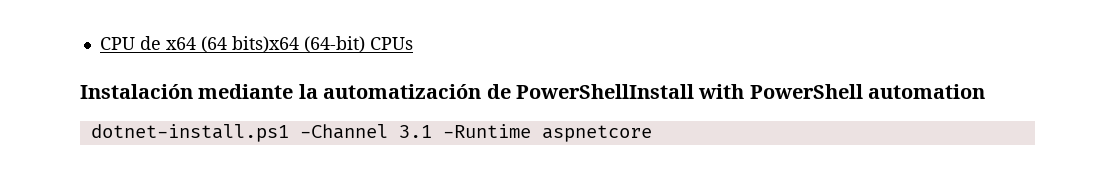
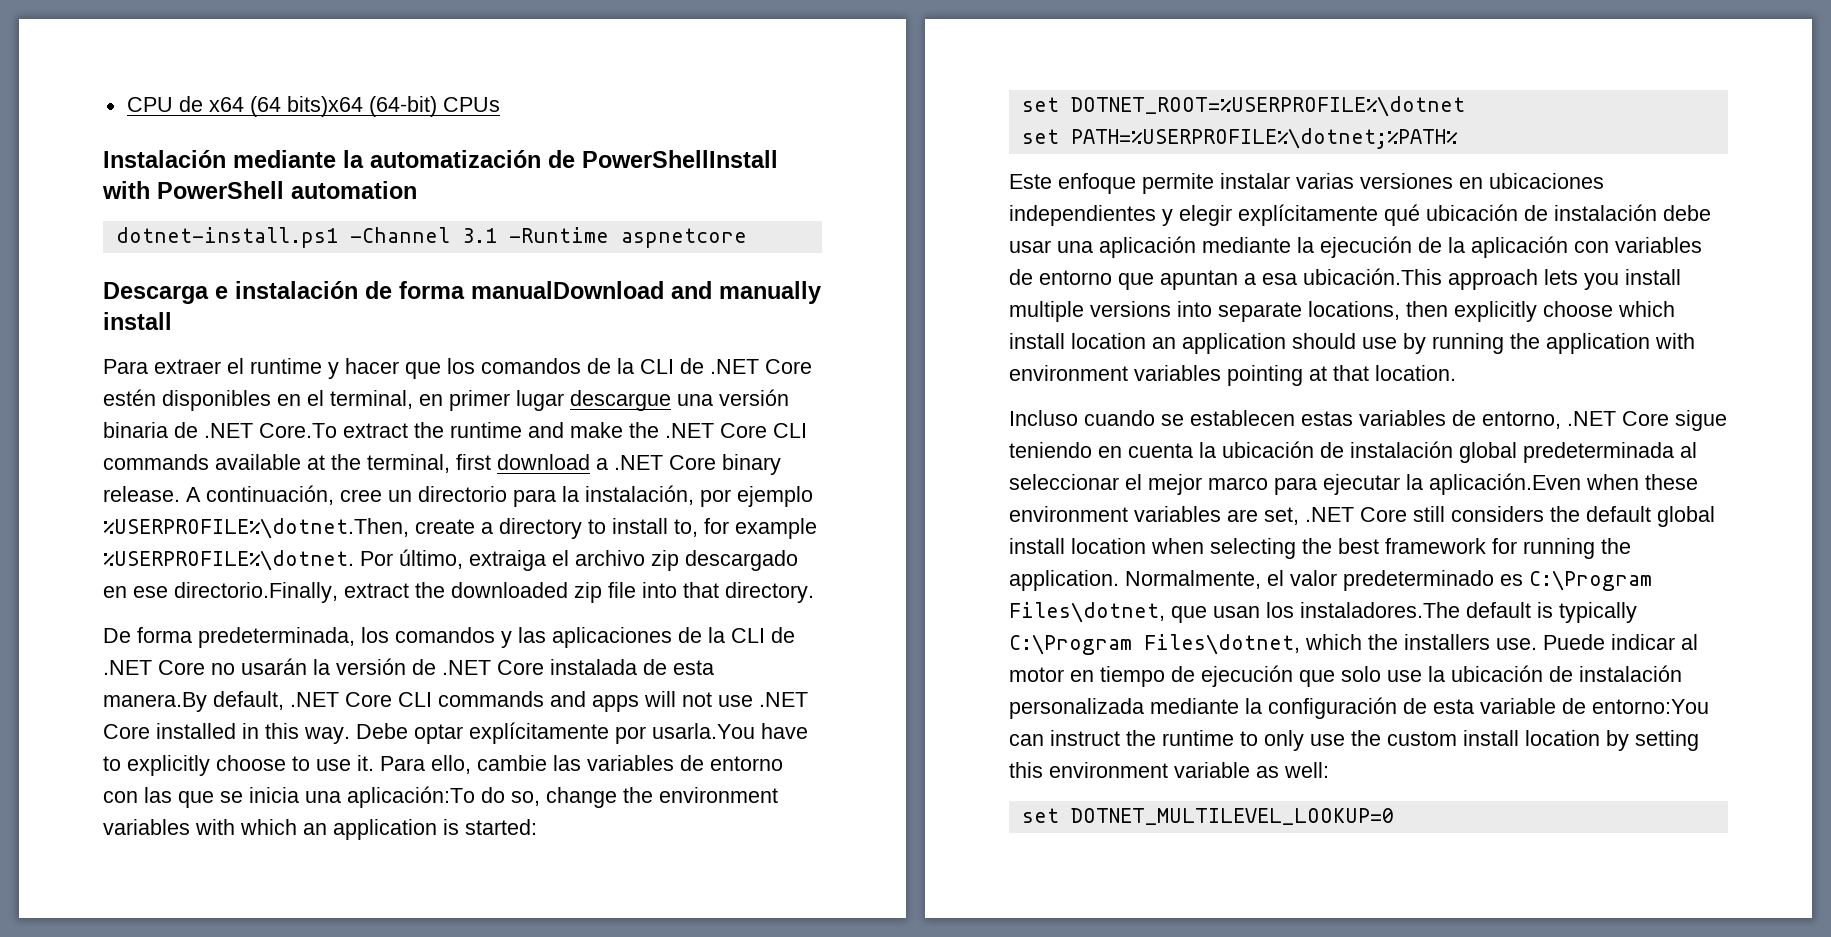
(652, 133) none -> [103,281,821,304] [103,312,172,330] [103,358,812,379] [103,389,789,411] [103,422,807,438] [103,454,781,475] [103,485,813,507] [103,518,817,539] [103,549,798,571] [103,582,814,603] [103,627,795,648] [103,658,714,675] [103,691,808,712] [103,722,808,744] [103,755,783,776] [103,786,778,808] [103,819,537,840] [1021,96,1465,117] [1021,128,1458,149] [1009,173,1604,194] [1009,204,1711,226] [1009,236,1702,258] [1009,268,1681,290] [1009,301,1675,322] [1009,333,1695,354] [1009,365,1456,386] [1009,410,1727,431] [1009,441,1697,463] [1009,473,1698,495] [1009,506,1715,527] [1009,538,1631,559] [1009,570,1652,591] [1009,602,1637,623] [1009,634,1698,655] [1009,665,1682,687] [1009,697,1709,719] [1009,730,1699,751] [1009,762,1329,778] [1021,808,1394,825] // Descarga e instalación de forma manualDownload and manually install // Para extraer el runtime y hacer que los comandos de la CLI de .NET Core estén disponibles en el terminal, en primer lugar descargue una versión binaria de .NET Core.To extract the runtime and make the .NET Core CLI commands available at the terminal, first download a .NET Core binary release. A continuación, cree un directorio para la instalación, por ejemplo %USERPROFILE%\dotnet.Then, create a directory to install to, for example %USERPROFILE%\dotnet. Por último, extraiga el archivo zip descargado en ese directorio.Finally, extract the downloaded zip file into that directory. // De forma predeterminada, los comandos y las aplicaciones de la CLI de .NET Core no usarán la versión de .NET Core instalada de esta manera.By default, .NET Core CLI commands and apps will not use .NET Core installed in this way. Debe optar explícitamente por usarla.You have to explicitly choose to use it. Para ello, cambie las variables de entorno con las que se inicia una aplicación:To do so, change the environment variables with which an application is started: // set DOTNET_ROOT=%USERPROFILE%\dotnet // set PATH=%USERPROFILE%\dotnet;%PATH% // Este enfoque permite instalar varias versiones en ubicaciones independientes y elegir explícitamente qué ubicación de instalación debe usar una aplicación mediante la ejecución de la aplicación con variables de entorno que apuntan a esa ubicación.This approach lets you install multiple versions into separate locations, then explicitly choose which install location an application should use by running the application with environment variables pointing at that location. // Incluso cuando se establecen estas variables de entorno, .NET Core sigue teniendo en cuenta la ubicación de instalación global predeterminada al seleccionar el mejor marco para ejecutar la aplicación.Even when these environment variables are set, .NET Core still considers the default global install location when selecting the best framework for running the application. Normalmente, el valor predeterminado es C:\Program Files\dotnet, que usan los instaladores.The default is typically C:\Program Files\dotnet, which the installers use. Puede indicar al motor en tiempo de ejecución que solo use la ubicación de instalación personalizada mediante la configuración de esta variable de entorno:You can instruct the runtime to only use the custom install location by setting this environment variable as well: // set DOTNET_MULTILEVEL_LOOKUP=0

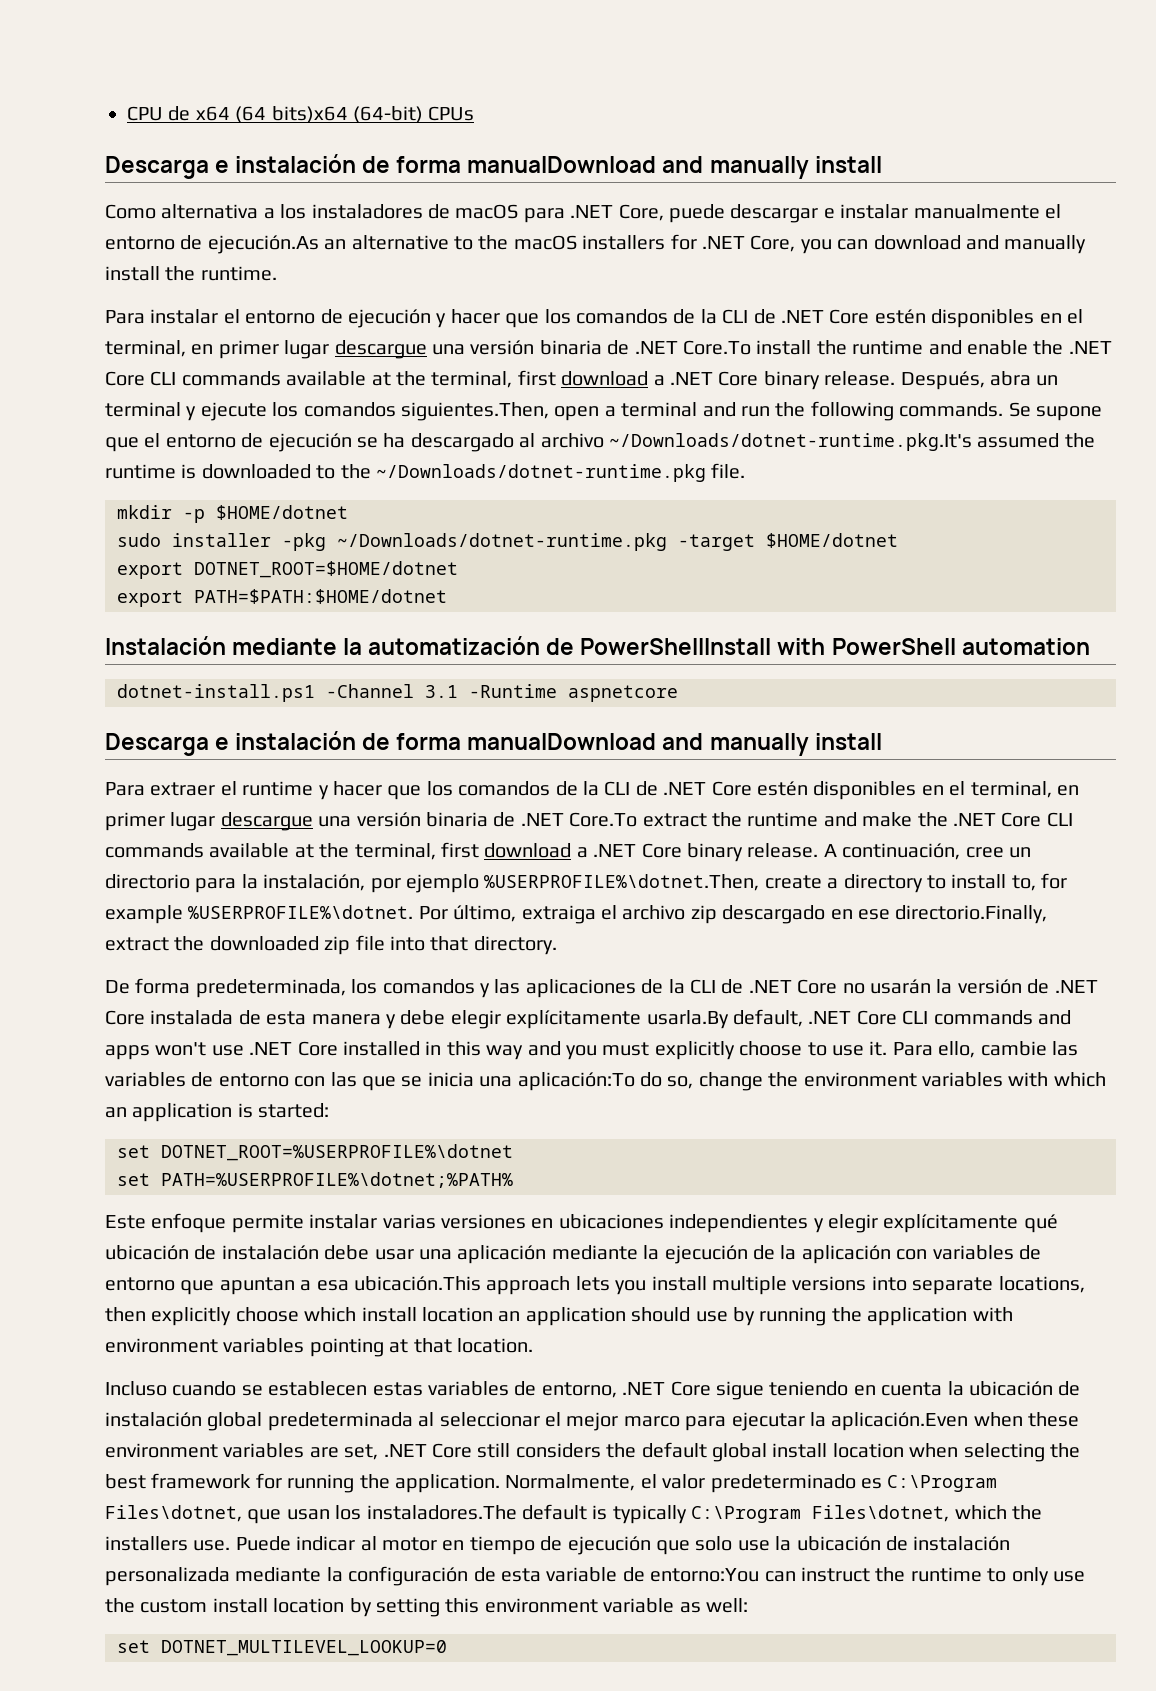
(500, 104) none -> [105,154,882,179] [105,204,1061,223] [105,234,1087,254] [105,266,277,281] [105,309,1083,328] [105,340,1112,359] [105,370,1059,390] [105,401,1102,421] [105,433,1095,452] [105,463,746,482] [117,505,348,523] [117,533,898,551] [117,561,458,579] [117,589,447,607] // Descarga e instalación de forma manualDownload and manually install // Como alternativa a los instaladores de macOS para .NET Core, puede descargar e instalar manualmente el entorno de ejecución.As an alternative to the macOS installers for .NET Core, you can download and manually install the runtime. // Para instalar el entorno de ejecución y hacer que los comandos de la CLI de .NET Core estén disponibles en el terminal, en primer lugar descargue una versión binaria de .NET Core.To install the runtime and enable the .NET Core CLI commands available at the terminal, first download a .NET Core binary release. Después, abra un terminal y ejecute los comandos siguientes.Then, open a terminal and run the following commands. Se supone que el entorno de ejecución se ha descargado al archivo ~/Downloads/dotnet-runtime.pkg.It's assumed the runtime is downloaded to the ~/Downloads/dotnet-runtime.pkg file. // mkdir -p $HOME/dotnet // sudo installer -pkg ~/Downloads/dotnet-runtime.pkg -target $HOME/dotnet // export DOTNET_ROOT=$HOME/dotnet // export PATH=$PATH:$HOME/dotnet
[103,692,207,712] manera.By -> [311,1010,729,1029] manera y debe elegir explícitamente usarla.By
[644,691,712,707] will not -> [155,1042,207,1056] won't
[304,722,808,744] [103,756,121,771] way. Debe optar explícitamente por usarla.You have to -> [486,1041,650,1060] way and you must

